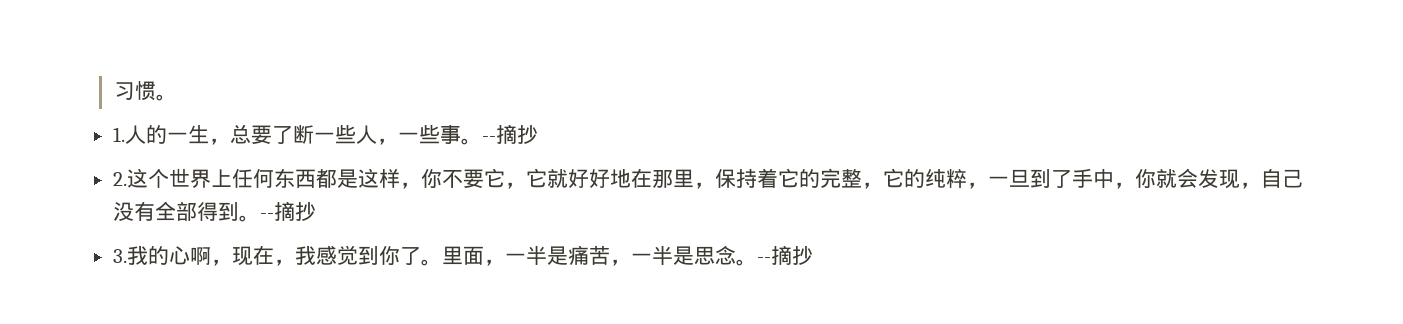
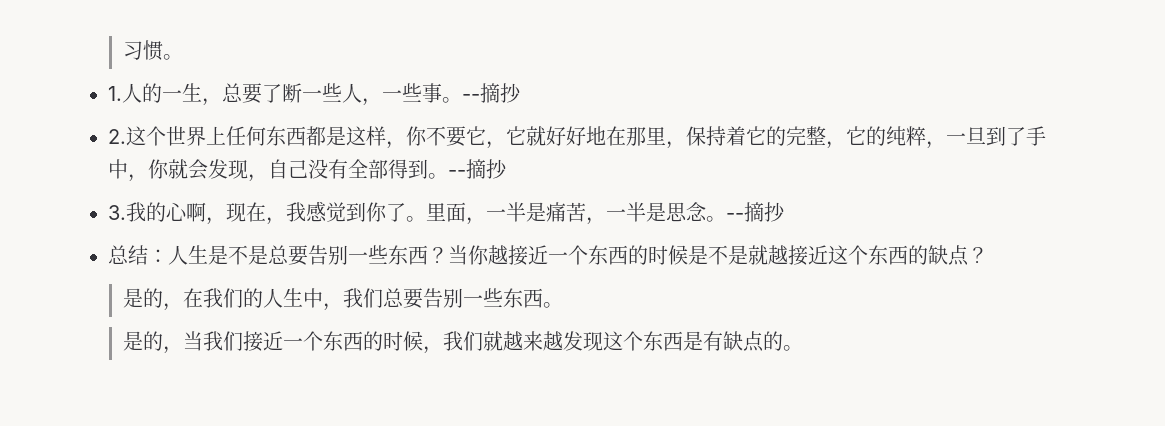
(813, 255) none -> [108,245,988,266] [123,288,564,311] [123,331,804,354] // 总结：人生是不是总要告别一些东西？当你越接近一个东西的时候是不是就越接近这个东西的缺点？ // 是的，在我们的人生中，我们总要告别一些东西。 // 是的，当我们接近一个东西的时候，我们就越来越发现这个东西是有缺点的。

